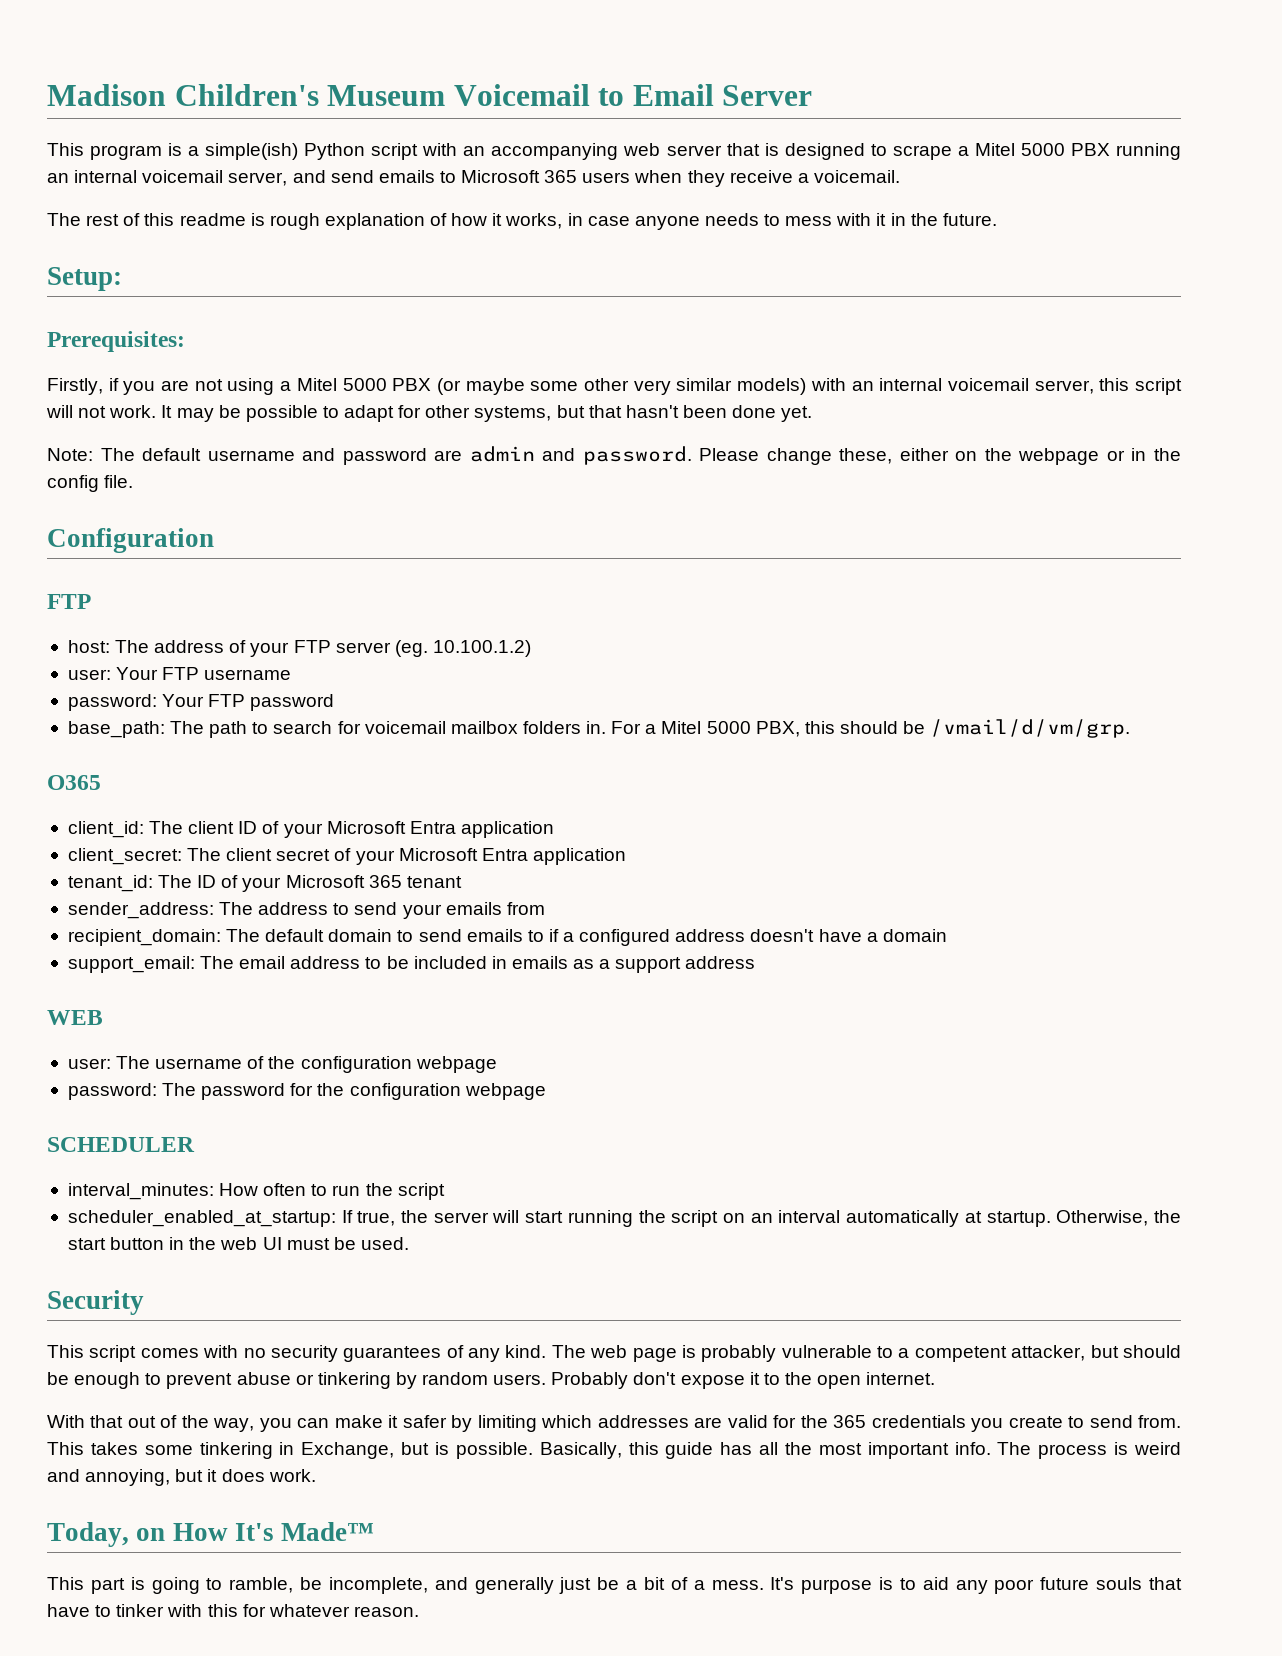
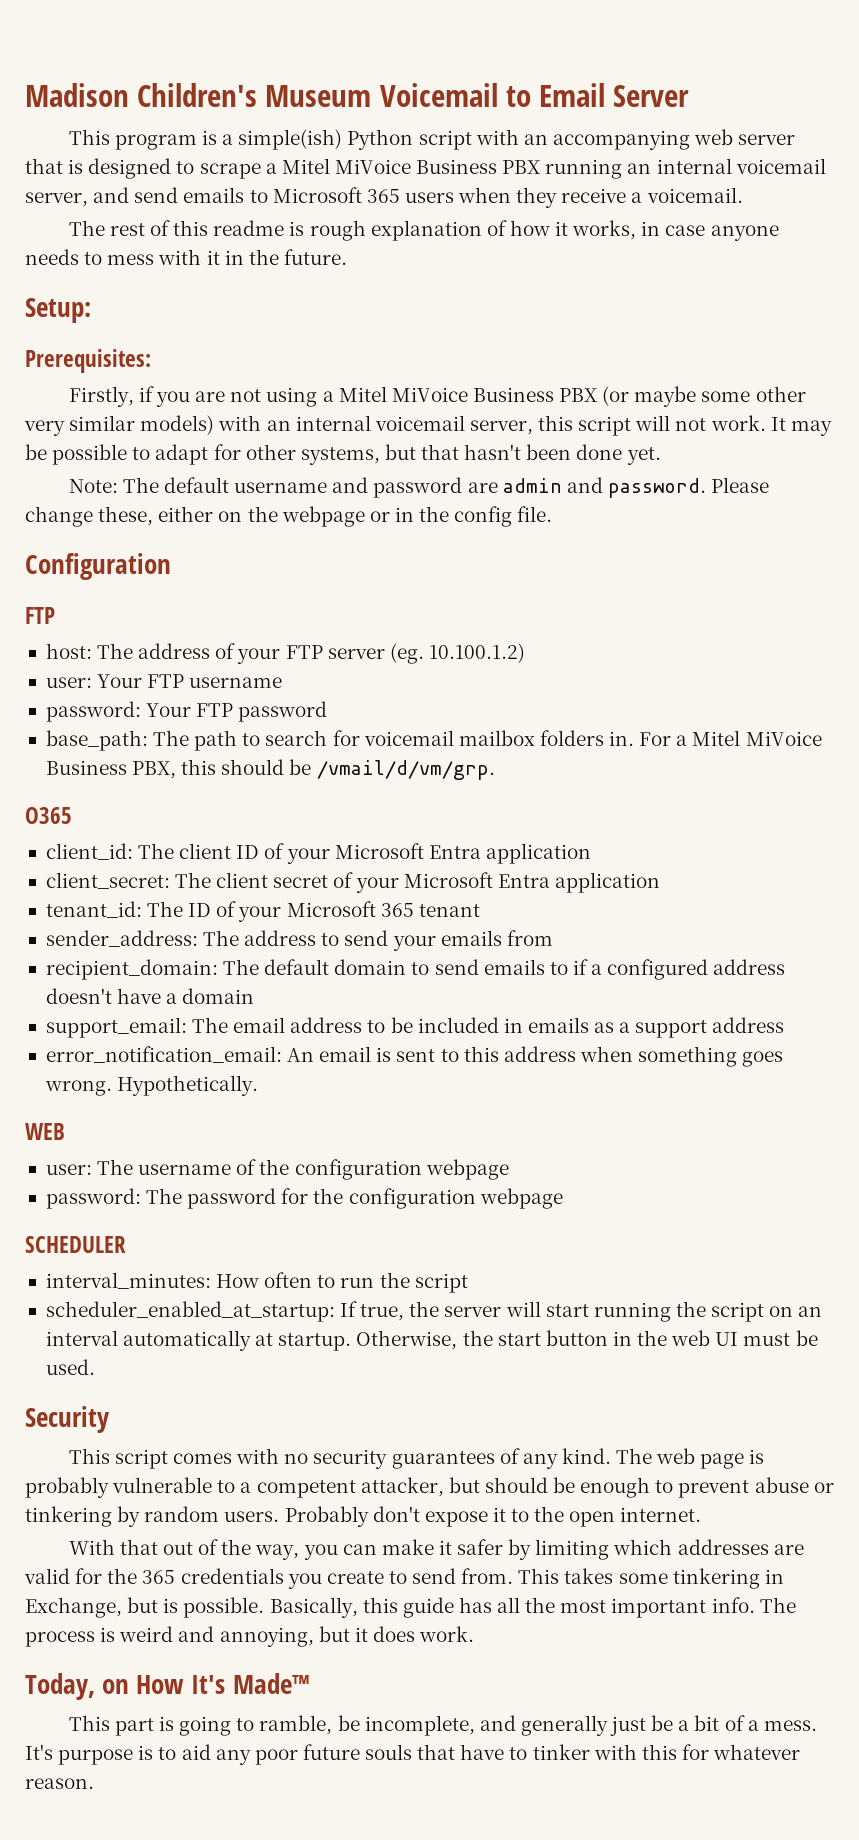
[1020,143,1065,156] 5000 -> [334,159,498,174] MiVoice Business
[342,378,387,391] 5000 -> [391,387,554,402] MiVoice Business
[706,721,751,734] 5000 -> [745,731,822,746] [45,760,127,775] MiVoice Business
(756, 962) none -> [45,1046,784,1067] [44,1075,259,1096] // error_notification_email: An email is sent to this address when something goes wrong. Hypothetically.

